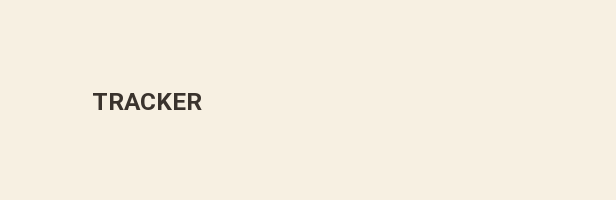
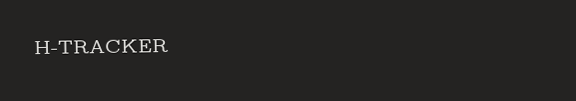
[92,93,202,110] TRACKER -> [33,38,169,55] H-TRACKER

